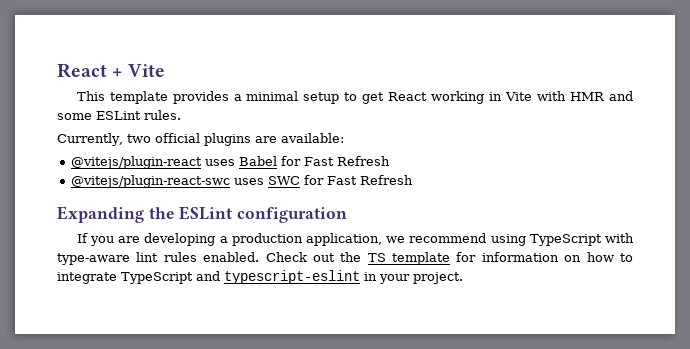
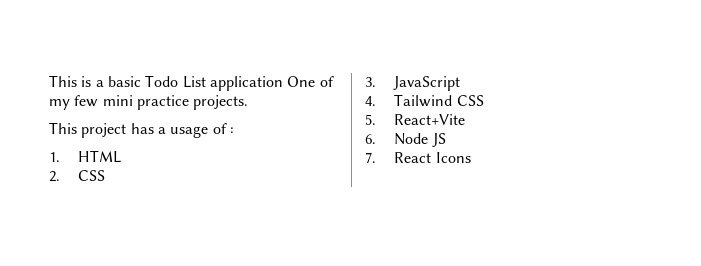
[57,63,165,78] [76,91,634,104] [57,110,181,120] [57,133,344,146] [70,156,390,169] [70,175,413,188] [57,206,348,223] [76,233,635,246] [57,252,633,265] [57,270,463,284] React + Vite // This template provides a minimal setup to get React working in Vite with HMR and some ESLint rules. // Currently, two official plugins are available: // @vitejs/plugin-react uses Babel for Fast Refresh // @vitejs/plugin-react-swc uses SWC for Fast Refresh // Expanding the ESLint configuration // If you are developing a production application, we recommend using TypeScript with type-aware lint rules enabled. Check out the TS template for information on how to integrate TypeScript and typescript-eslint in your project. -> [49,75,334,91] [49,95,249,110] [49,122,234,138] [49,150,122,163] [49,170,106,182] [365,76,461,91] [365,94,484,107] [365,114,466,125] [365,133,446,147] [365,152,471,163] This is a basic Todo List application One of my few mini practice projects. // This project has a usage of : // 1. HTML // 2. CSS // 3. JavaScript // 4. Tailwind CSS // 5. React+Vite // 6. Node JS // 7. React Icons

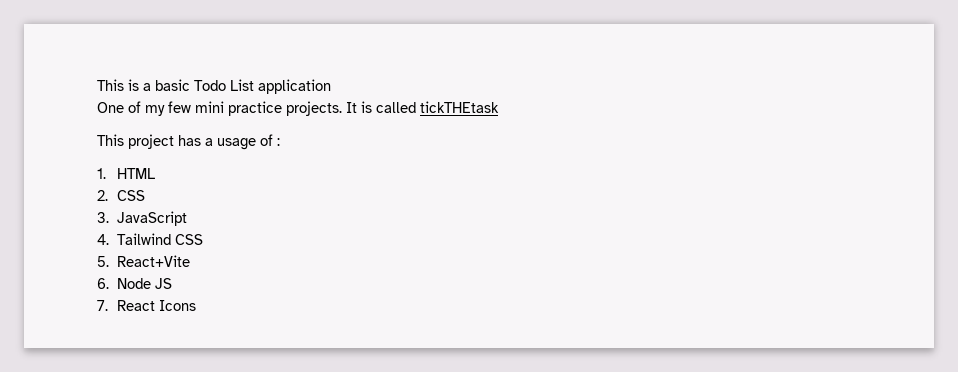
(283, 83) none -> (331, 86) //
(249, 102) none -> [346,101,499,113] It is called tickTHEtask

